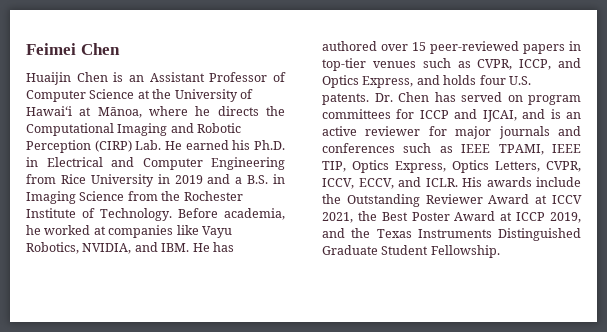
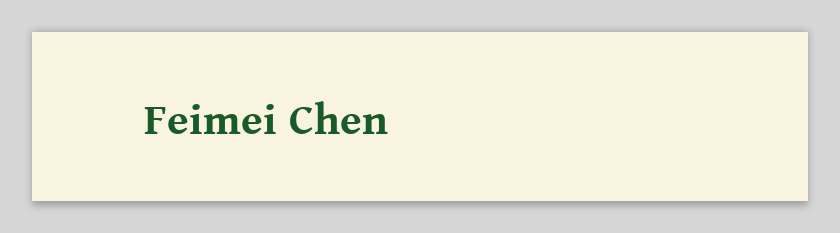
[26,72,286,85] [26,89,253,102] [26,106,285,118] [26,123,242,136] [26,140,285,153] [26,157,285,170] [26,174,285,187] [26,191,243,204] [26,208,285,221] [26,225,232,238] [26,242,234,254] [322,41,581,54] [322,58,581,71] [322,75,531,88] [322,92,581,105] [322,109,581,122] [322,126,581,139] [322,143,581,155] [322,160,581,173] [322,177,581,189] [322,194,582,207] [322,211,581,223] [322,228,581,241] [322,245,500,258] // Huaijin Chen is an Assistant Professor of Computer Science at the University of Hawaiʻi at Mānoa, where he directs the Computational Imaging and Robotic Perception (CIRP) Lab. He earned his Ph.D. in Electrical and Computer Engineering from Rice University in 2019 and a B.S. in Imaging Science from the Rochester Institute of Technology. Before academia, he worked at companies like Vayu Robotics, NVIDIA, and IBM. He has authored over 15 peer-reviewed papers in top-tier venues such as CVPR, ICCP, and Optics Express, and holds four U.S. patents. Dr. Chen has served on program committees for ICCP and IJCAI, and is an active reviewer for major journals and conferences such as IEEE TPAMI, IEEE TIP, Optics Express, Optics Letters, CVPR, ICCV, ECCV, and ICLR. His awards include the Outstanding Reviewer Award at ICCV 2021, the Best Poster Award at ICCP 2019, and the Texas Instruments Distinguished Graduate Student Fellowship. -> (388, 117) none

